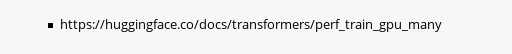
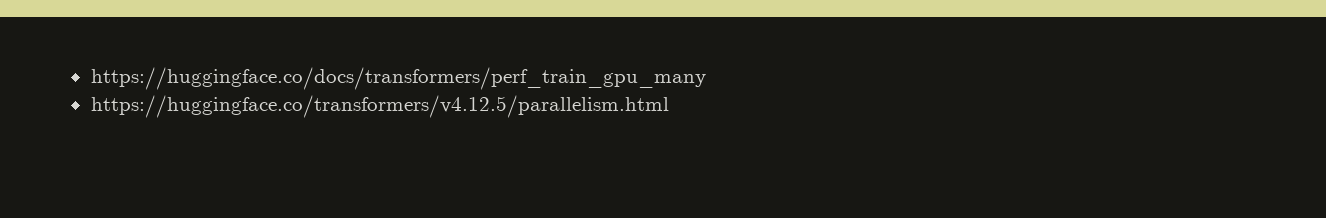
(442, 25) none -> [90,95,669,118] // https://huggingface.co/transformers/v4.12.5/parallelism.html

